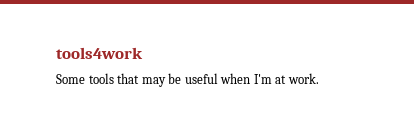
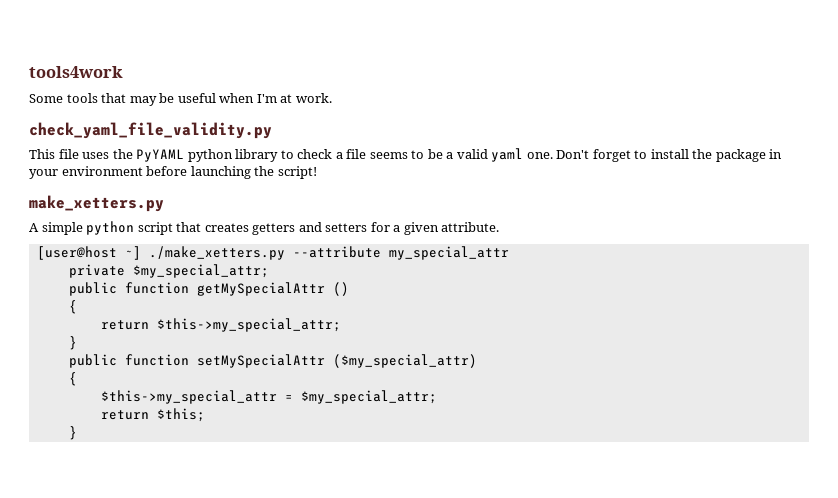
(319, 78) none -> [29,122,272,139] [29,148,783,162] [29,166,317,179] [29,195,164,212] [29,221,500,235] [36,246,509,260] [68,264,269,278] [68,282,349,296] [68,300,77,314] [100,318,341,332] [68,336,77,350] [68,354,477,368] [68,372,77,386] [100,390,437,404] [100,408,205,422] [68,426,77,440] // check_yaml_file_validity.py // This file uses the PyYAML python library to check a file seems to be a valid yaml one. Don't forget to install the package in your environment before launching the script! // make_xetters.py // A simple python script that creates getters and setters for a given attribute. // [user@host ~] ./make_xetters.py --attribute my_special_attr // private $my_special_attr; // public function getMySpecialAttr () // { // return $this->my_special_attr; // } // public function setMySpecialAttr ($my_special_attr) // { // $this->my_special_attr = $my_special_attr; // return $this; // }

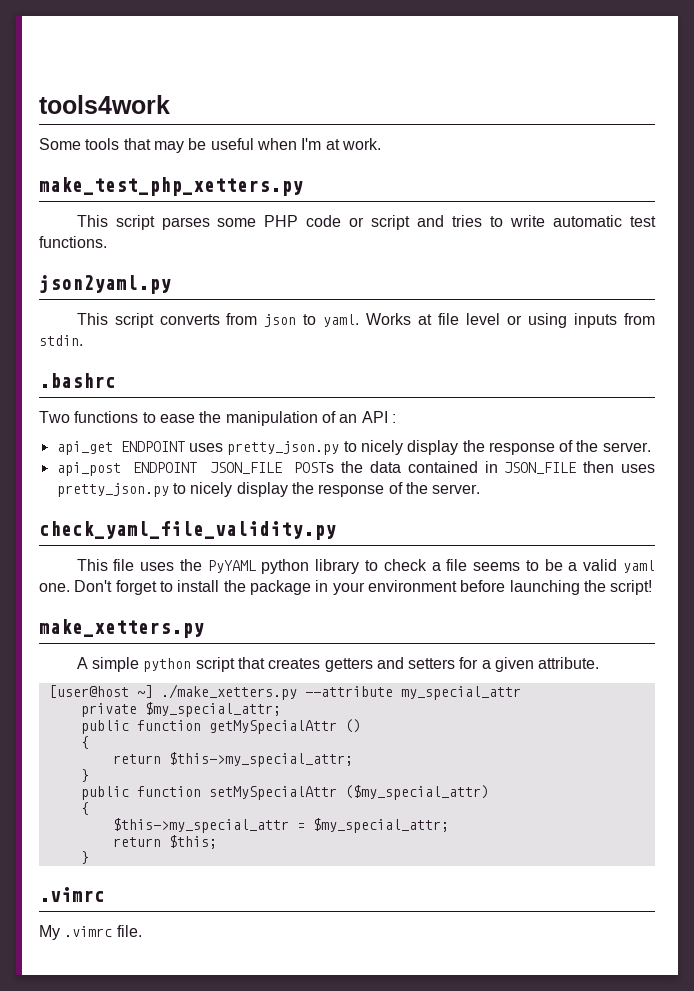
(332, 98) none -> [39,177,303,196] [76,215,656,230] [39,236,107,248] [39,275,171,294] [76,313,656,328] [39,335,83,346] [39,373,116,388] [39,411,396,426] [56,440,651,455] [56,461,655,476] [56,482,481,497] // make_test_php_xetters.py // This script parses some PHP code or script and tries to write automatic test functions. // json2yaml.py // This script converts from json to yaml. Works at file level or using inputs from stdin. // .bashrc // Two functions to ease the manipulation of an API : // api_get ENDPOINT uses pretty_json.py to nicely display the response of the server. // api_post ENDPOINT JSON_FILE POSTs the data contained in JSON_FILE then uses pretty_json.py to nicely display the response of the server.
(77, 433) none -> [39,887,105,902] [39,925,142,940] // .vimrc // My .vimrc file.

